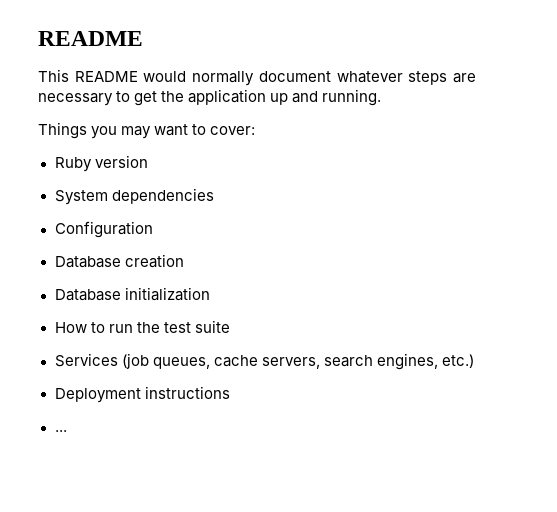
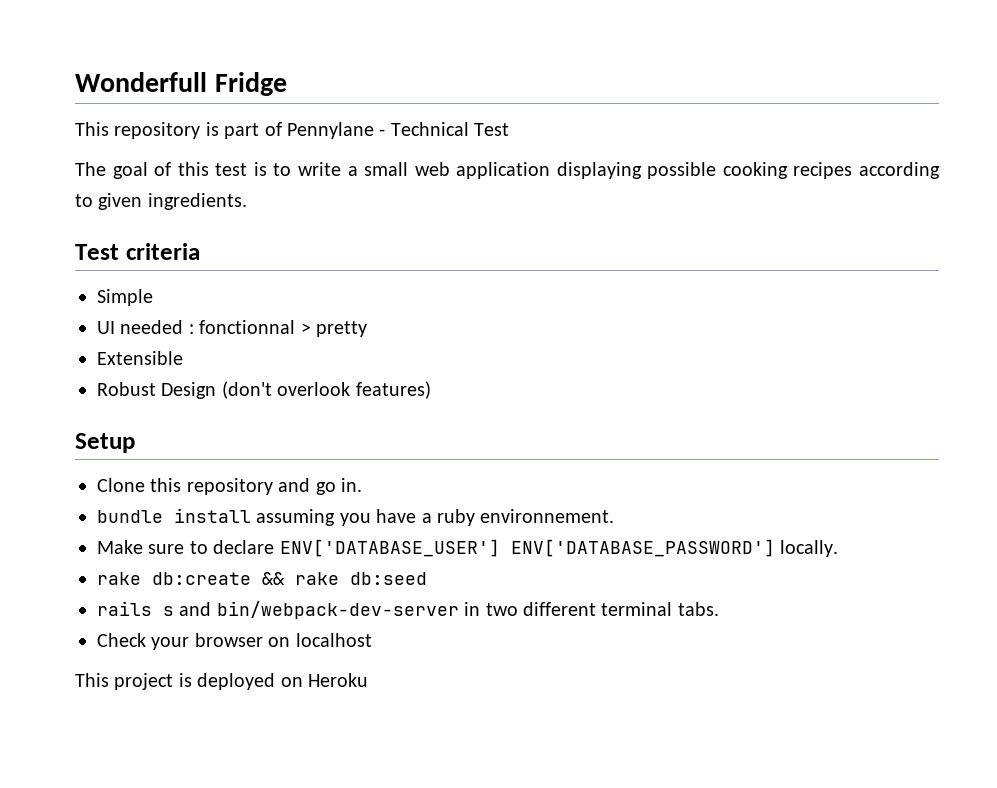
[38,31,143,46] [38,69,477,86] [38,89,382,106] [38,122,256,139] [54,155,148,172] [54,188,214,205] [54,221,153,238] [54,254,184,268] [54,287,210,301] [54,320,230,333] [54,353,474,370] [54,386,230,403] [54,430,67,432] README // This README would normally document whatever steps are necessary to get the application up and running. // Things you may want to cover: // Ruby version // System dependencies // Configuration // Database creation // Database initialization // How to run the test suite // Services (job queues, cache servers, search engines, etc.) // Deployment instructions // ... -> [75,72,287,96] [75,122,510,139] [75,162,940,179] [75,193,247,210] [75,243,200,260] [97,289,153,306] [97,320,367,337] [97,351,183,365] [97,381,431,399] [75,433,135,453] [97,478,362,495] [97,508,615,526] [97,539,838,557] [97,572,427,585] [97,601,719,619] [97,633,372,650] [75,673,368,690] Wonderfull Fridge // This repository is part of Pennylane - Technical Test // The goal of this test is to write a small web application displaying possible cooking recipes according to given ingredients. // Test criteria // Simple // UI needed : fonctionnal > pretty // Extensible // Robust Design (don't overlook features) // Setup // Clone this repository and go in. // bundle install assuming you have a ruby environnement. // Make sure to declare ENV['DATABASE_USER'] ENV['DATABASE_PASSWORD'] locally. // rake db:create && rake db:seed // rails s and bin/webpack-dev-server in two different terminal tabs. // Check your browser on localhost // This project is deployed on Heroku

